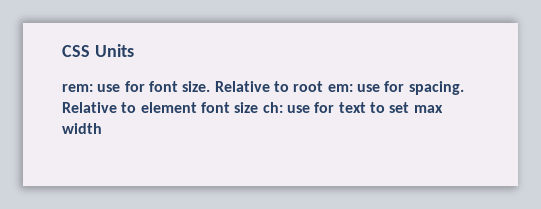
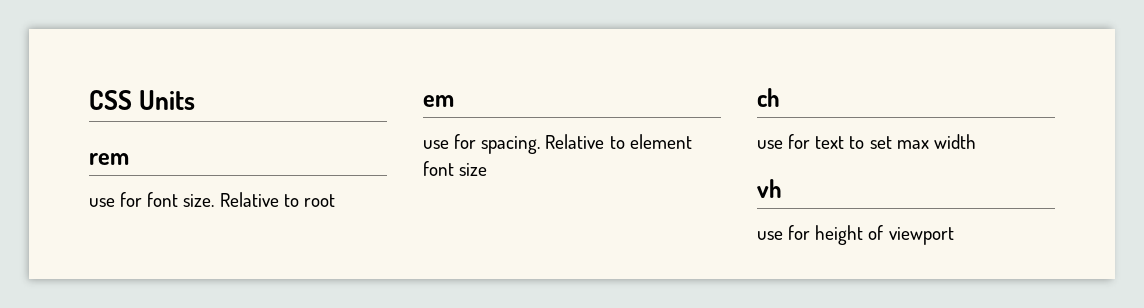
[62,84,93,92] rem: -> [89,153,129,165] rem //
[327,84,353,92] em: -> [423,95,454,107] // em //
[262,102,283,113] ch: -> [757,88,780,107] // ch //
(102, 128) none -> [757,179,782,198] [757,225,954,245] // vh // use for height of viewport

